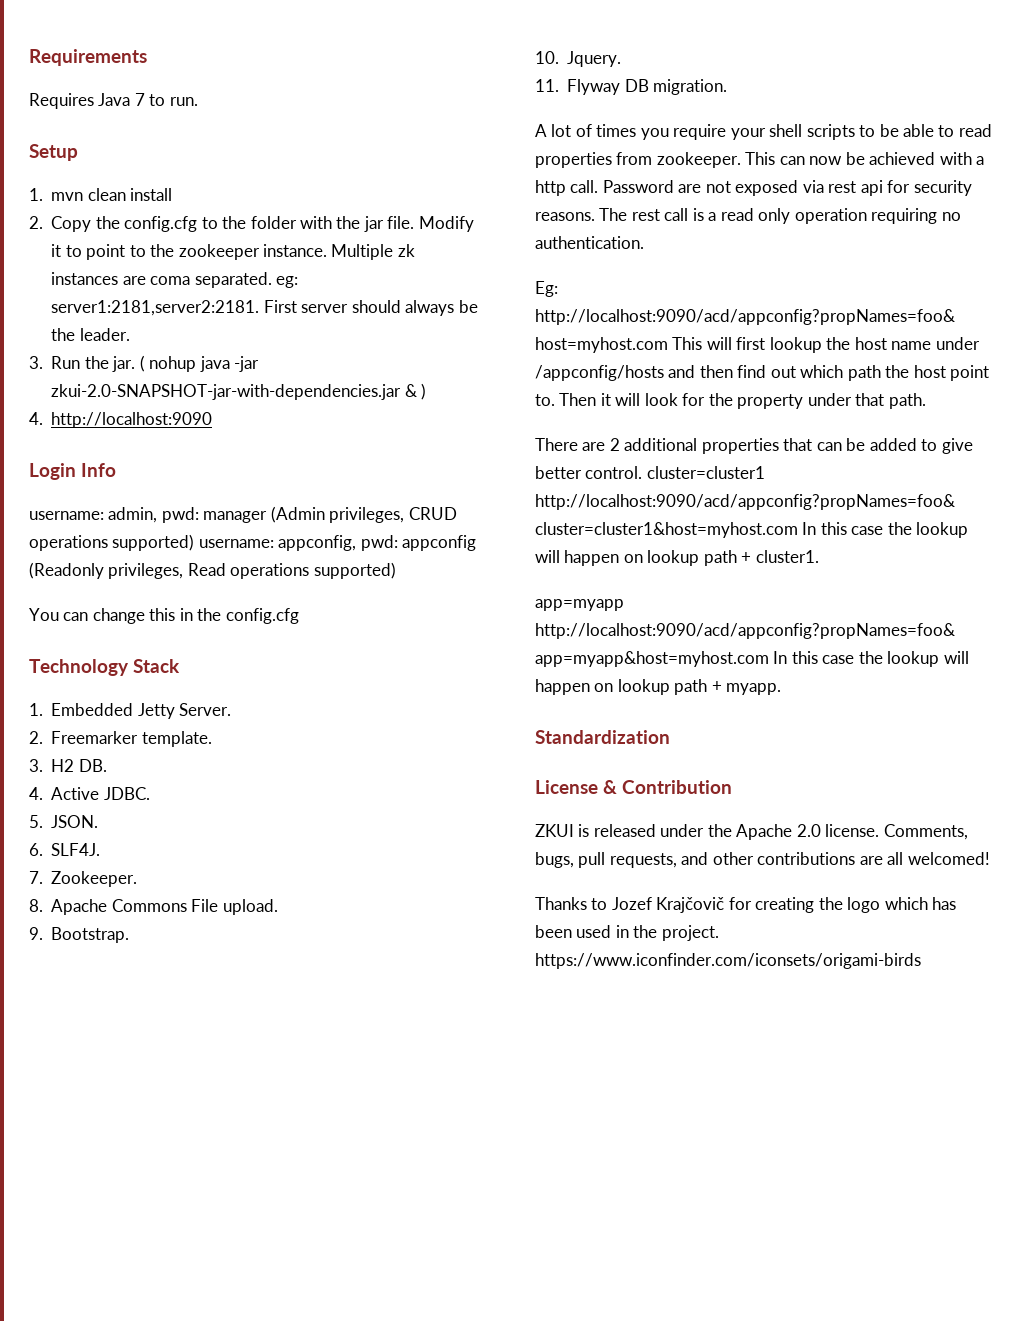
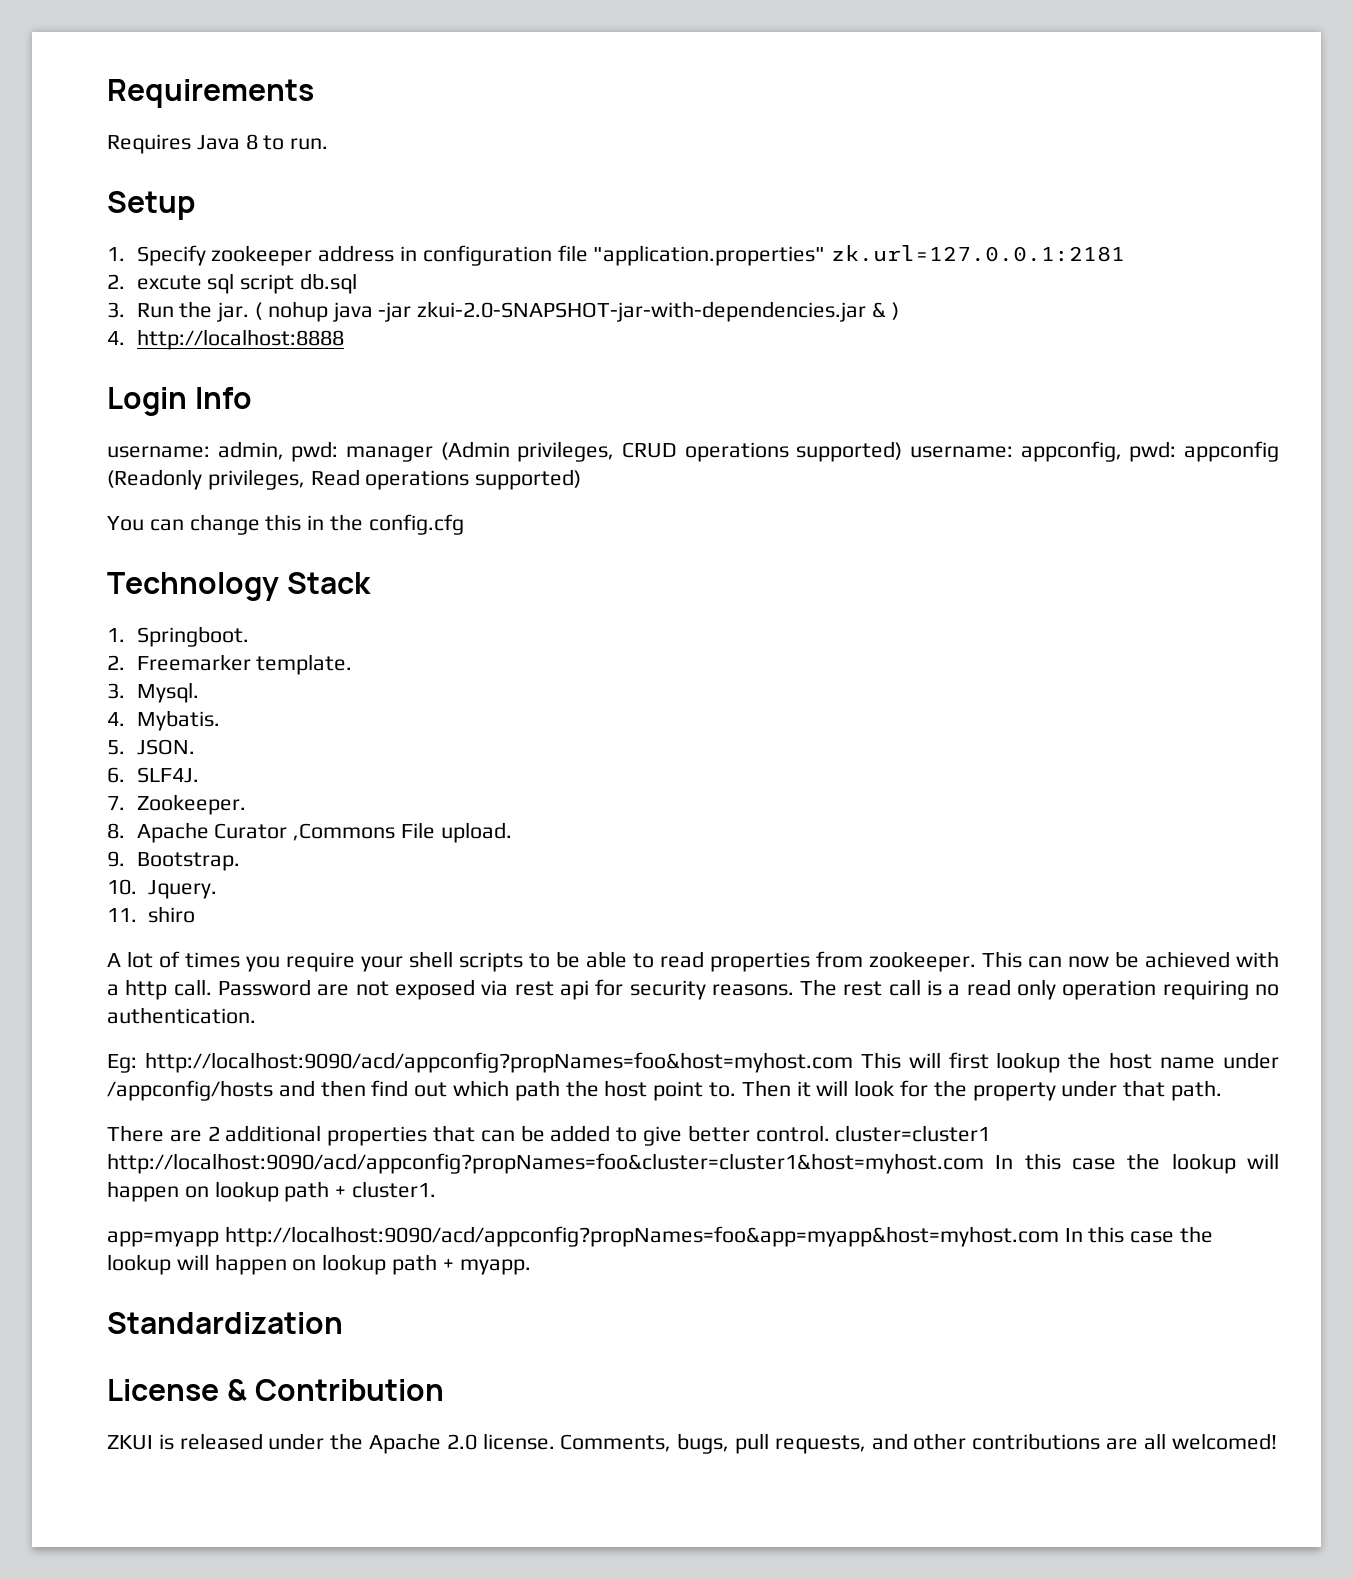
[134,93,145,106] 7 -> [245,134,258,150] 8
[51,188,173,201] [29,216,474,232] [51,244,415,260] [51,272,299,288] [51,300,478,316] [51,328,130,341] mvn clean install // 2. Copy the config.cfg to the folder with the jar file. Modify it to point to the zookeeper instance. Multiple zk instances are coma separated. eg: server1:2181,server2:2181. First server should always be the leader. -> [136,245,1126,266] [107,273,358,294] Specify zookeeper address in configuration file "application.properties" zk.url=127.0.0.1:2181 // 2. excute sql script db.sql
[51,412,213,428] http://localhost:9090 -> [136,329,344,350] http://localhost:8888
[51,703,232,719] Embedded Jetty Server. -> [136,626,249,647] Springboot.
[51,759,107,772] [29,787,150,800] H2 DB. // 4. Active JDBC. -> [136,682,199,703] [107,710,220,731] Mysql. // 4. Mybatis.
[111,899,187,912] Commons -> [214,823,396,841] Curator ,Commons
[567,79,728,95] Flyway DB migration. -> [147,906,195,923] shiro
[535,897,957,913] [535,925,719,941] [535,953,921,969] // Thanks to Jozef Krajčovič for creating the logo which has been used in the project. https://www.iconfinder.com/iconsets/origami-birds -> (1277, 1441) none

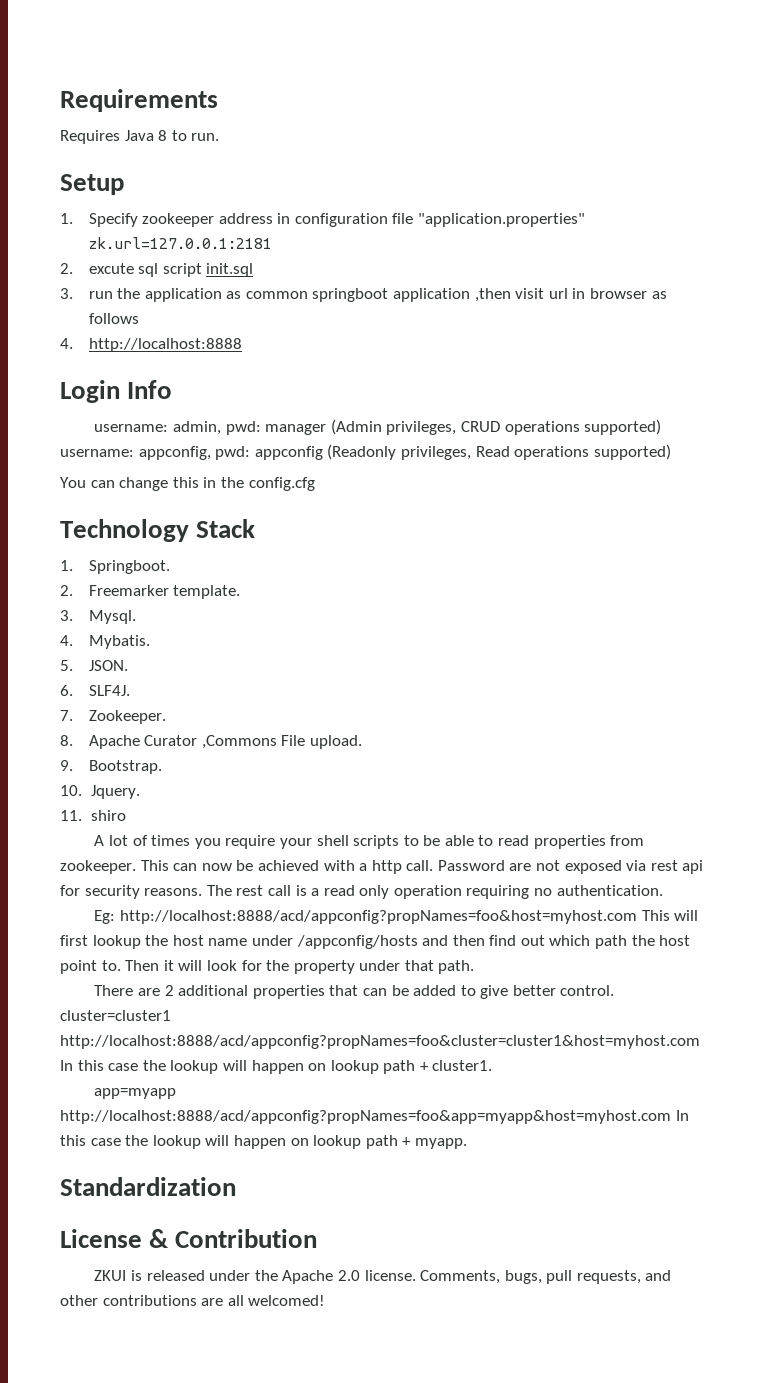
[300,273,358,294] [107,301,899,322] db.sql // 3. Run the jar. ( nohup java -jar zkui-2.0-SNAPSHOT-jar-with-dependencies.jar & ) -> [206,263,254,277] [60,288,667,302] [88,313,139,324] init.sql // 3. run the application as common springboot application ,then visit url in browser as follows
[144,1052,853,1073] http://localhost:9090/acd/appconfig?propNames=foo&host=myhost.com -> [119,910,637,924] http://localhost:8888/acd/appconfig?propNames=foo&host=myhost.com
[107,1153,984,1174] http://localhost:9090/acd/appconfig?propNames=foo&cluster=cluster1&host=myhost.com -> [60,1035,700,1049] http://localhost:8888/acd/appconfig?propNames=foo&cluster=cluster1&host=myhost.com
[224,1226,1059,1247] http://localhost:9090/acd/appconfig?propNames=foo&app=myapp&host=myhost.com -> [60,1110,671,1124] http://localhost:8888/acd/appconfig?propNames=foo&app=myapp&host=myhost.com

